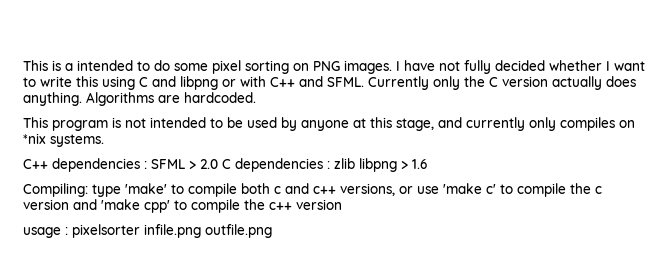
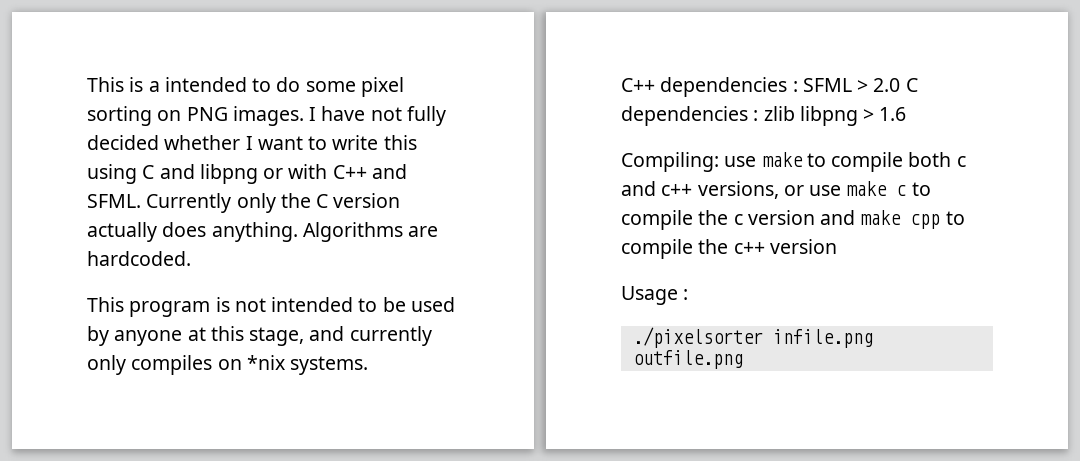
[92,183,167,197] type 'make' -> [724,152,803,167] use make
[443,183,496,194] 'make c' -> [846,181,907,196] make c
[101,199,170,213] 'make cpp' -> [860,210,941,229] make cpp
[23,224,140,238] usage : pixelsorter -> [621,286,689,305] [632,327,763,348] Usage : // ./pixelsorter

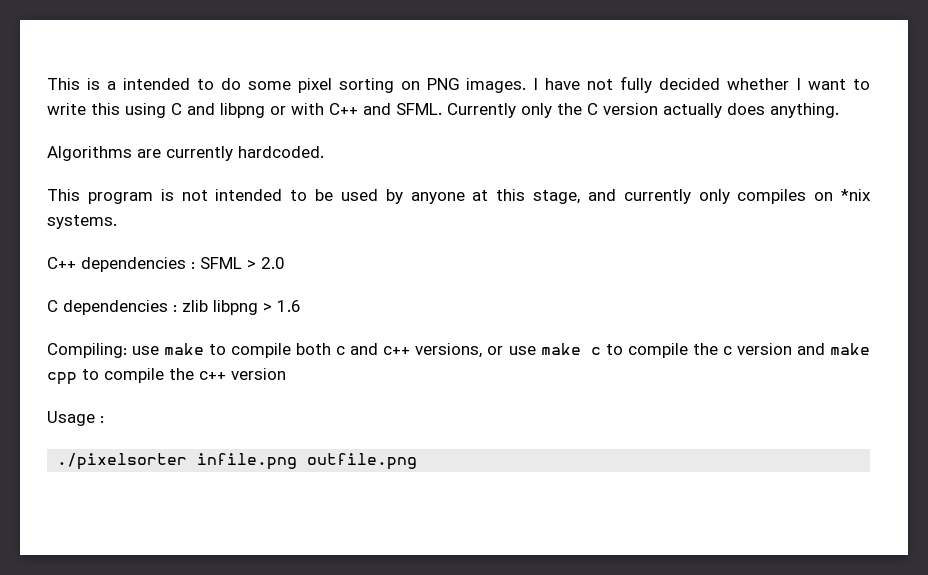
(298, 232) none -> (839, 110) //
(439, 231) none -> [166,146,233,161] currently
(901, 85) none -> (285, 263) //

